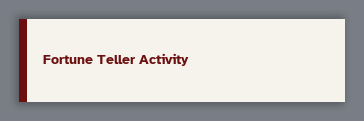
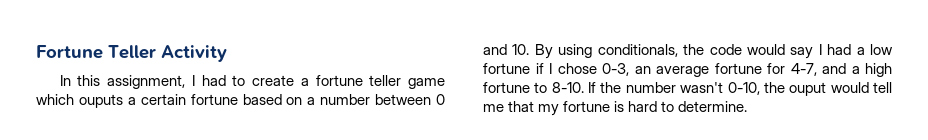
(189, 59) none -> [59,75,445,89] [36,94,445,108] [483,44,894,59] [483,63,892,77] [483,82,892,96] [483,101,748,116] // In this assignment, I had to create a fortune teller game which ouputs a certain fortune based on a number between 0 and 10. By using conditionals, the code would say I had a low fortune if I chose 0-3, an average fortune for 4-7, and a high fortune to 8-10. If the number wasn't 0-10, the ouput would tell me that my fortune is hard to determine.

